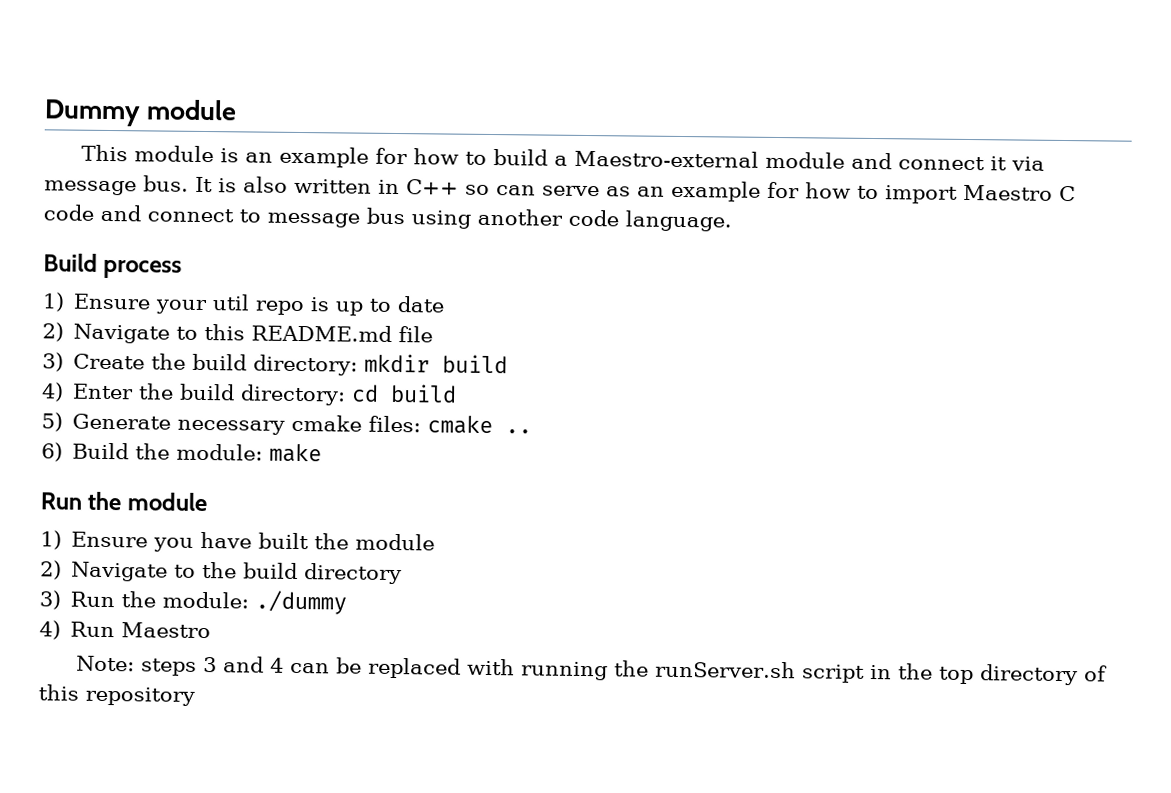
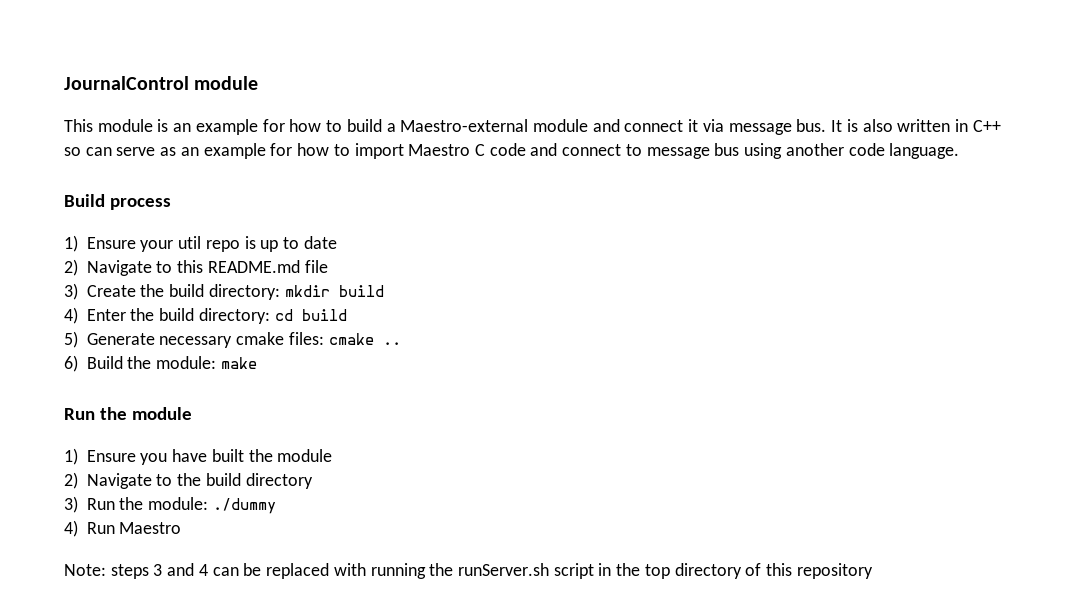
[44,99,141,127] Dummy -> [64,76,189,90] JournalControl

